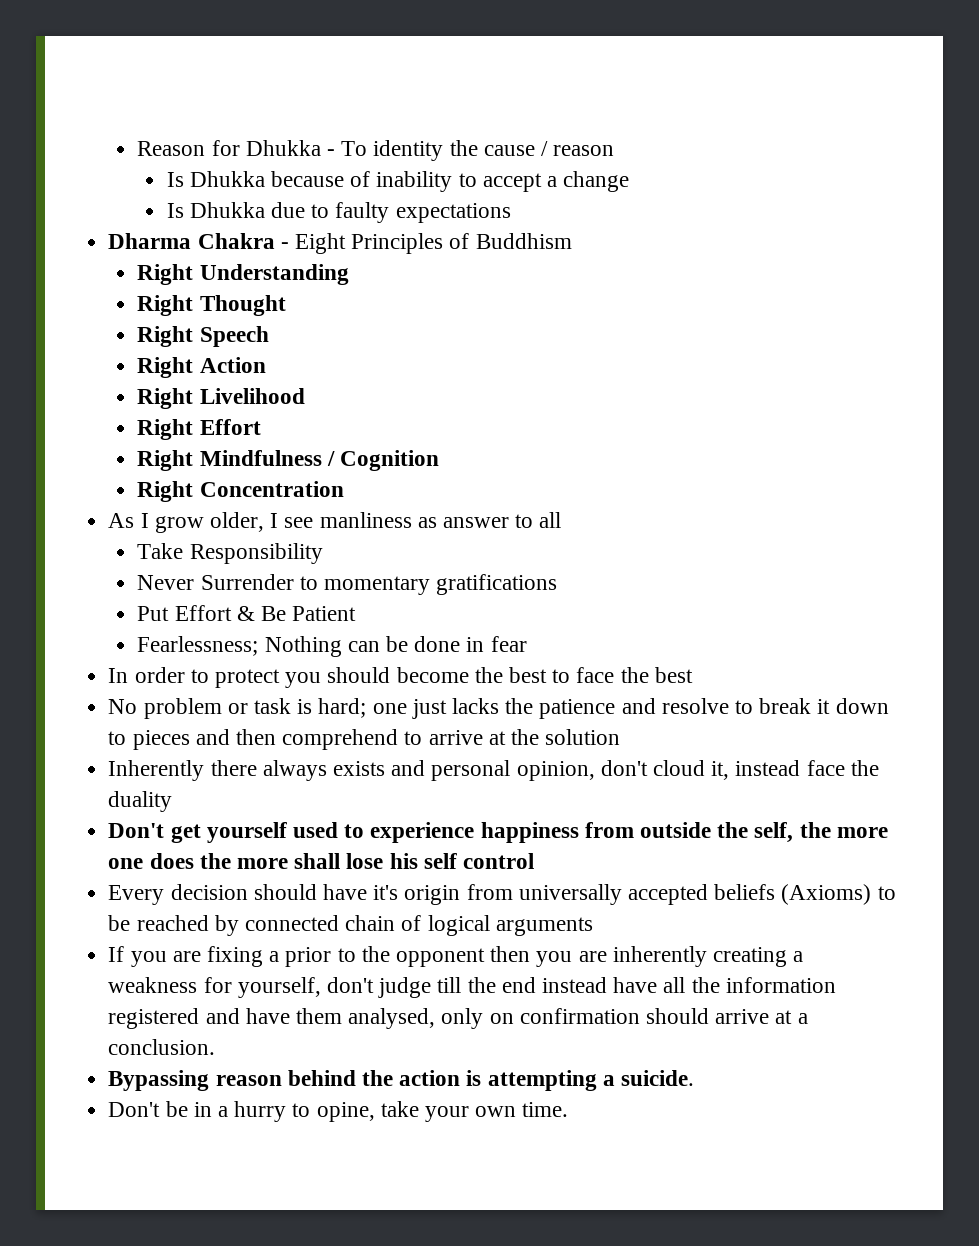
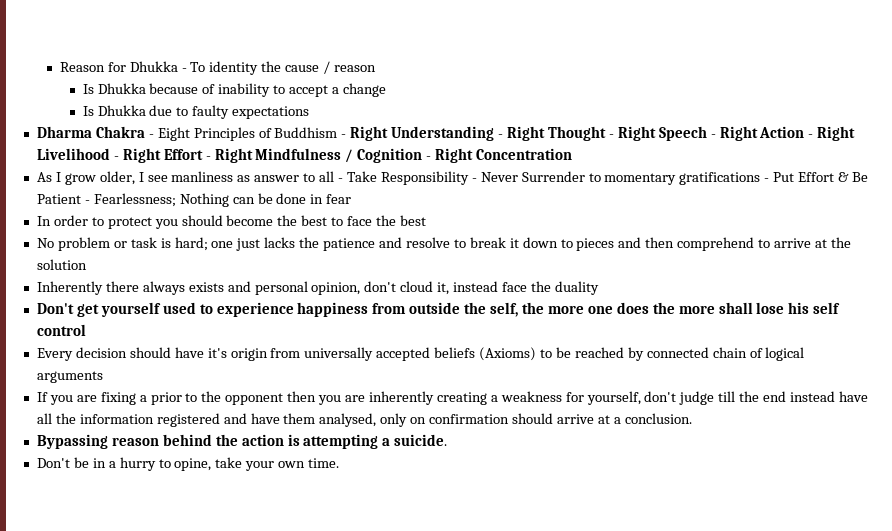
(572, 241) // -> [341,134,347,138] -
(349, 274) // -> [498,134,504,138] -
(286, 305) // -> [608,134,614,138] -
(269, 336) // -> [710,134,716,138] -
(266, 365) // -> [808,134,814,138] -
(305, 396) // -> [113,156,119,160] -
(261, 427) // -> [205,156,211,160] -
(440, 460) // -> [426,156,432,160] -
(562, 520) // -> [338,178,344,182] -
(323, 553) // -> [471,178,477,182] -
(558, 584) // -> [764,178,770,182] -
(357, 613) // -> [84,200,90,204] -

